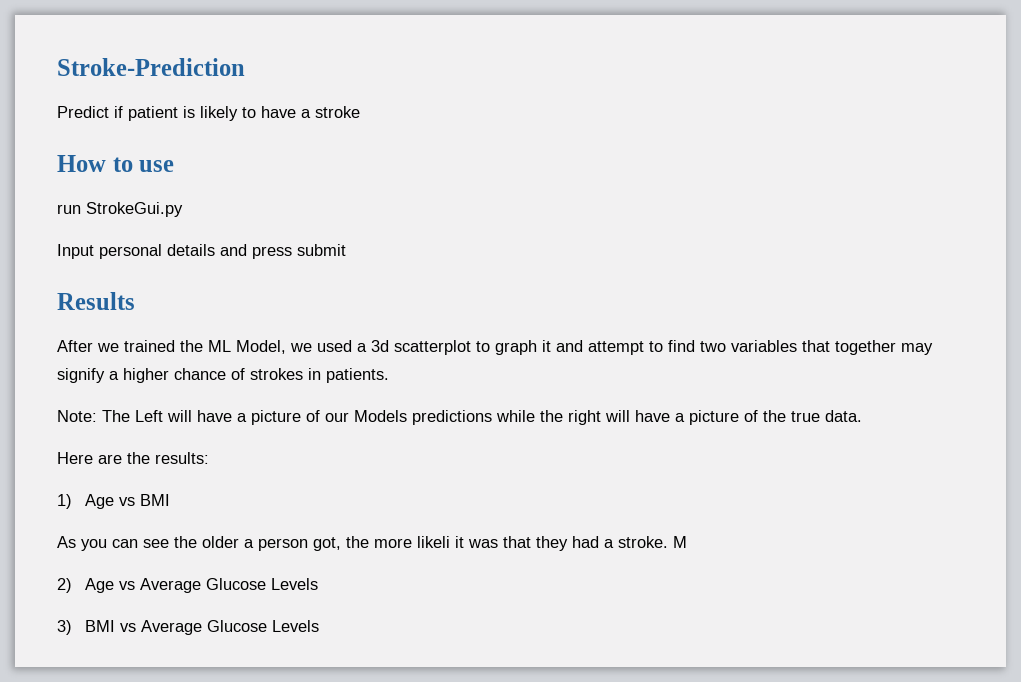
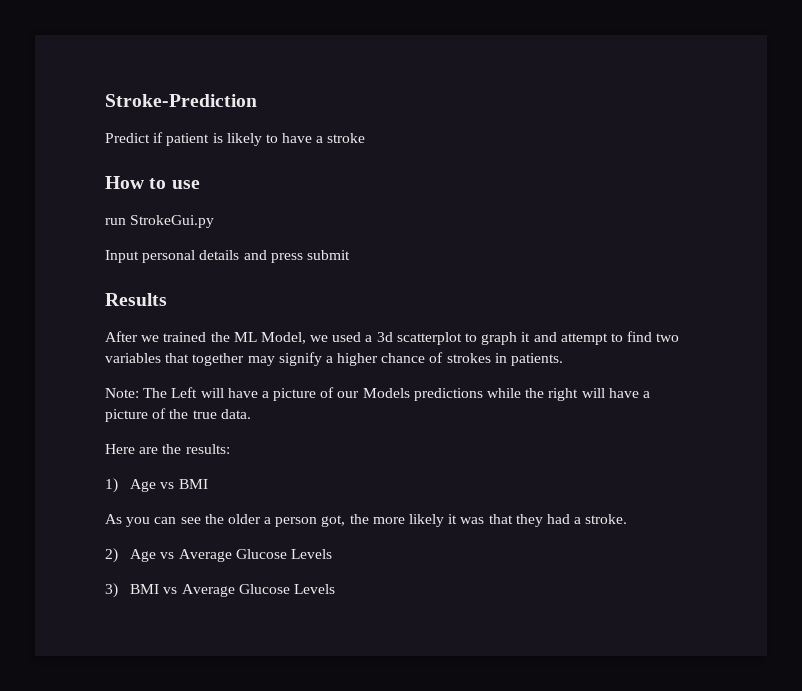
[417,536,450,548] likeli -> [409,514,445,527] likely
[673,536,687,548] M -> (628, 519) none

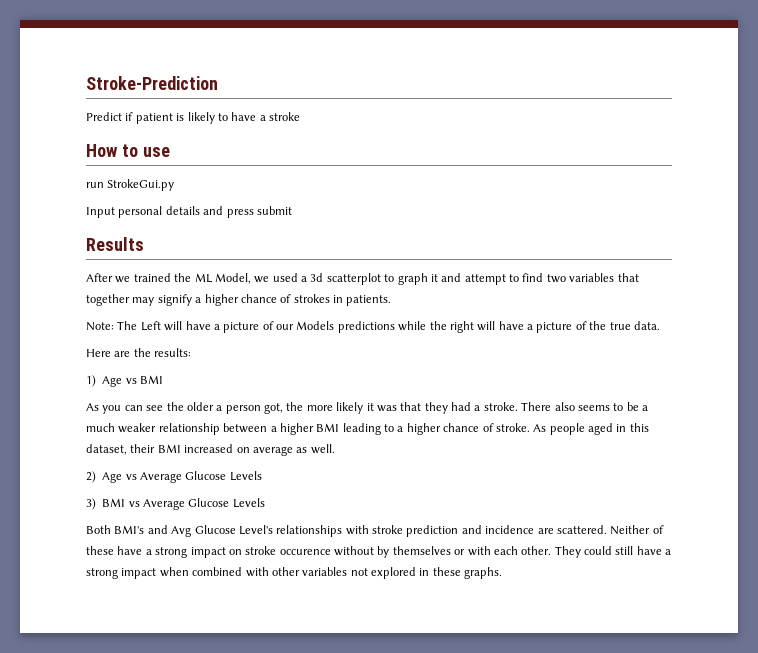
(628, 519) none -> [521,402,648,411] [86,423,649,435] [86,444,335,456] There also seems to be a much weaker relationship between a higher BMI leading to a higher chance of stroke. As people aged in this dataset, their BMI increased on average as well.
(335, 589) none -> [86,525,664,537] [86,546,672,558] [86,567,503,579] // Both BMI's and Avg Glucose Level's relationships with stroke prediction and incidence are scattered. Neither of these have a strong impact on stroke occurence without by themselves or with each other. They could still have a strong impact when combined with other variables not explored in these graphs.

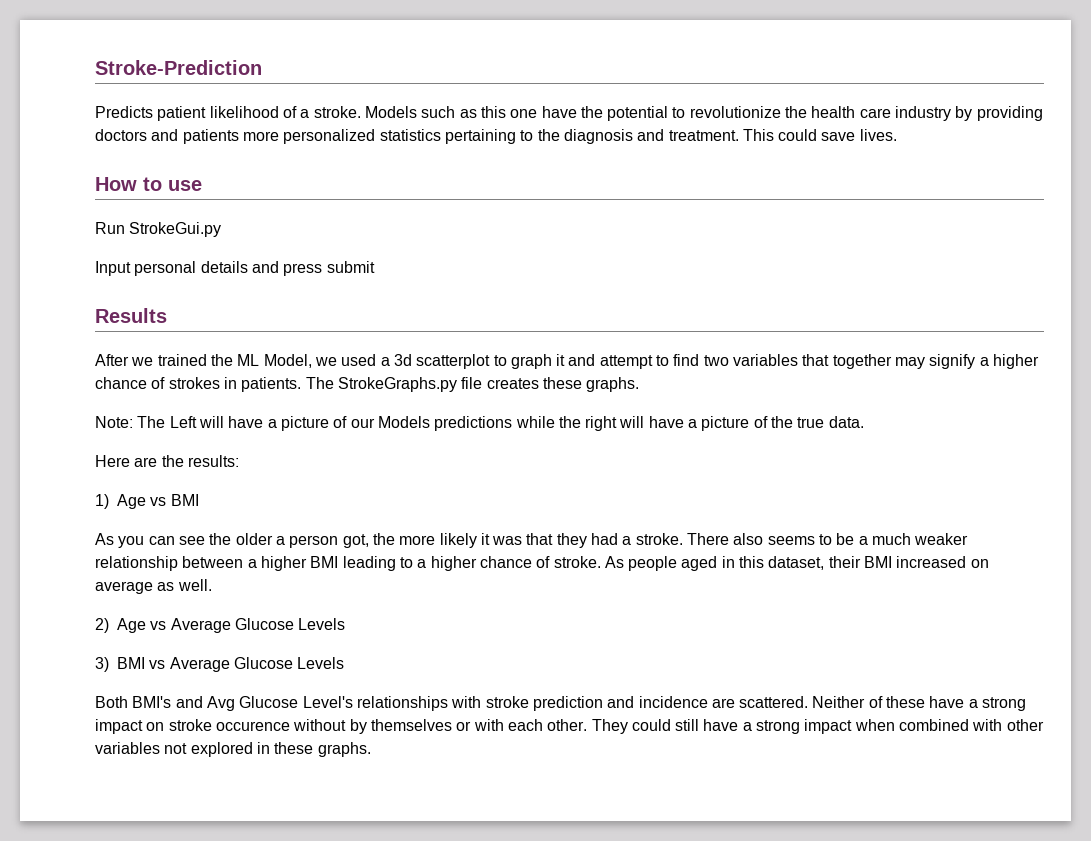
[86,112,300,124] Predict if patient is likely to have a stroke -> [95,106,1043,121] [95,129,897,144] Predicts patient likelihood of a stroke. Models such as this one have the potential to revolutionize the health care industry by providing doctors and patients more personalized statistics pertaining to the diagnosis and treatment. This could save lives.
[86,182,104,188] run -> [95,222,125,234] Run
(392, 300) none -> [305,377,640,392] The StrokeGraphs.py file creates these graphs.

